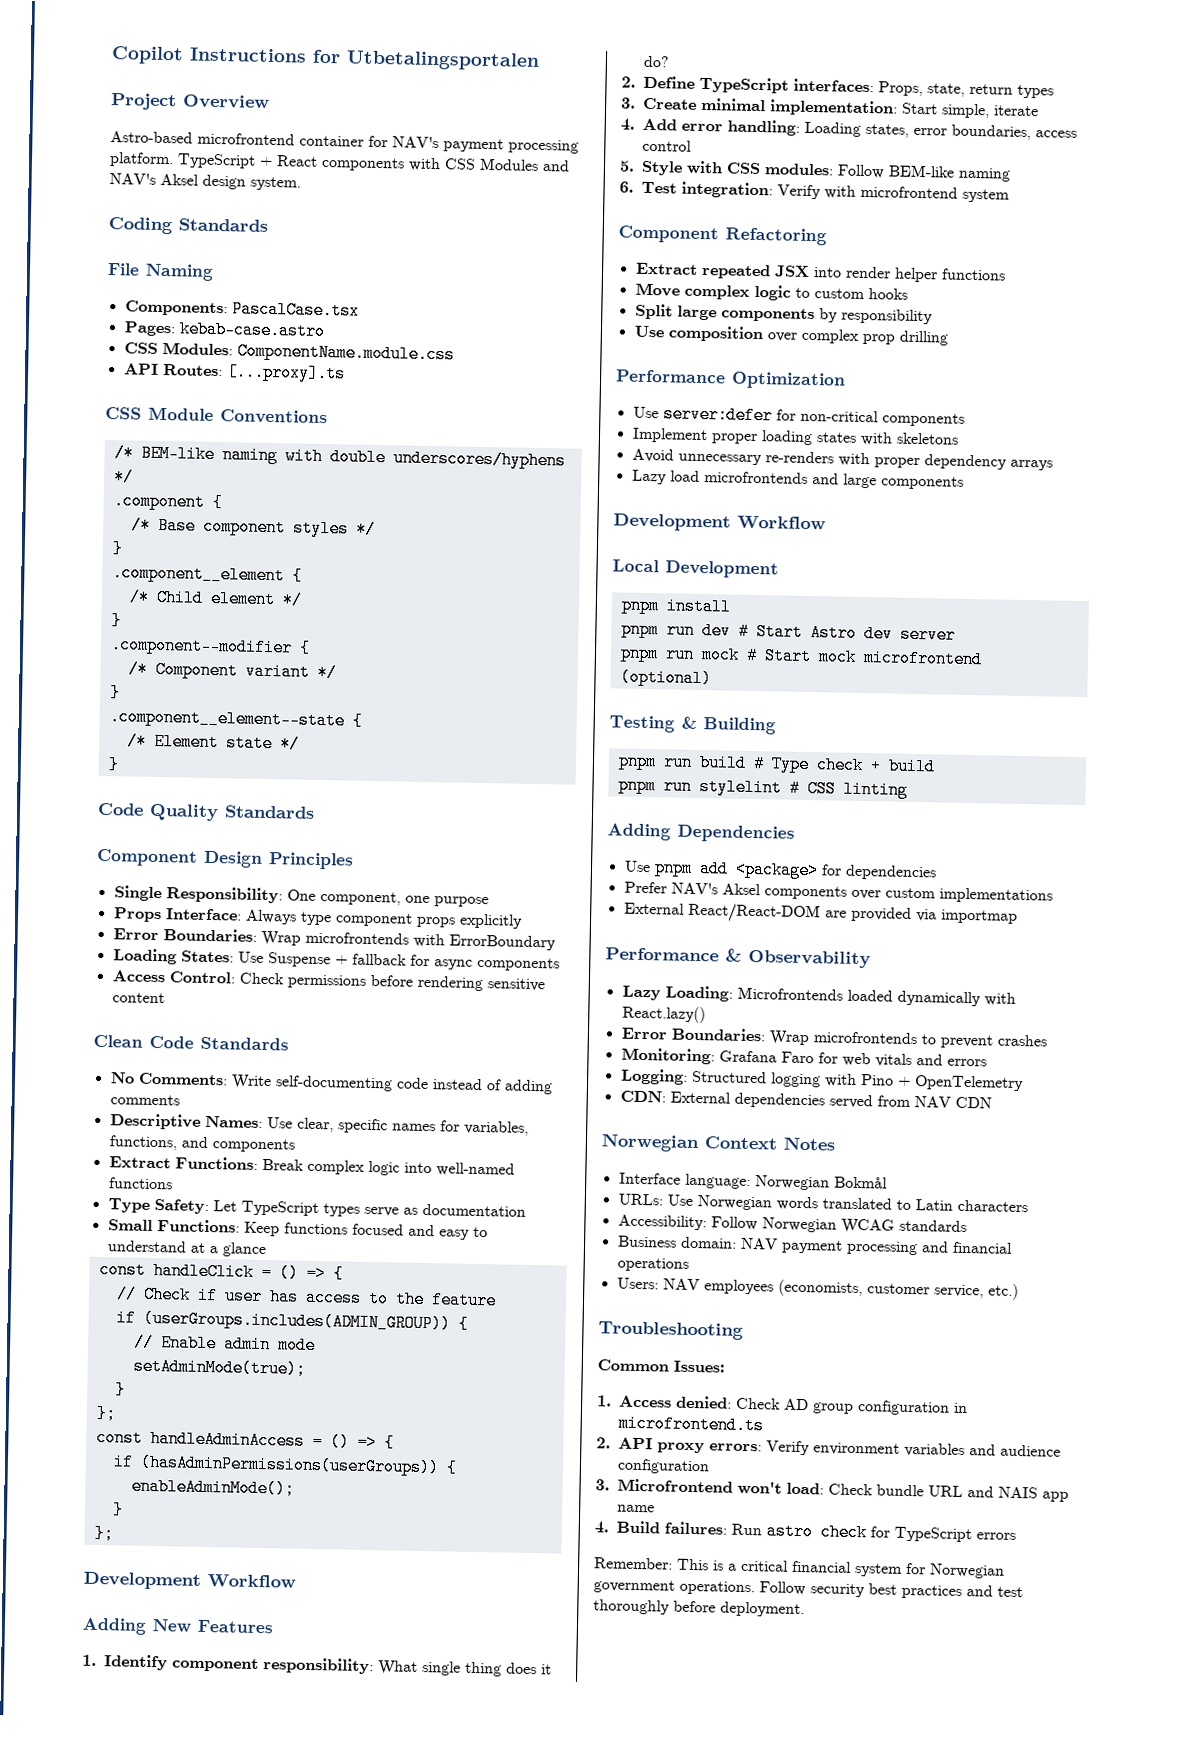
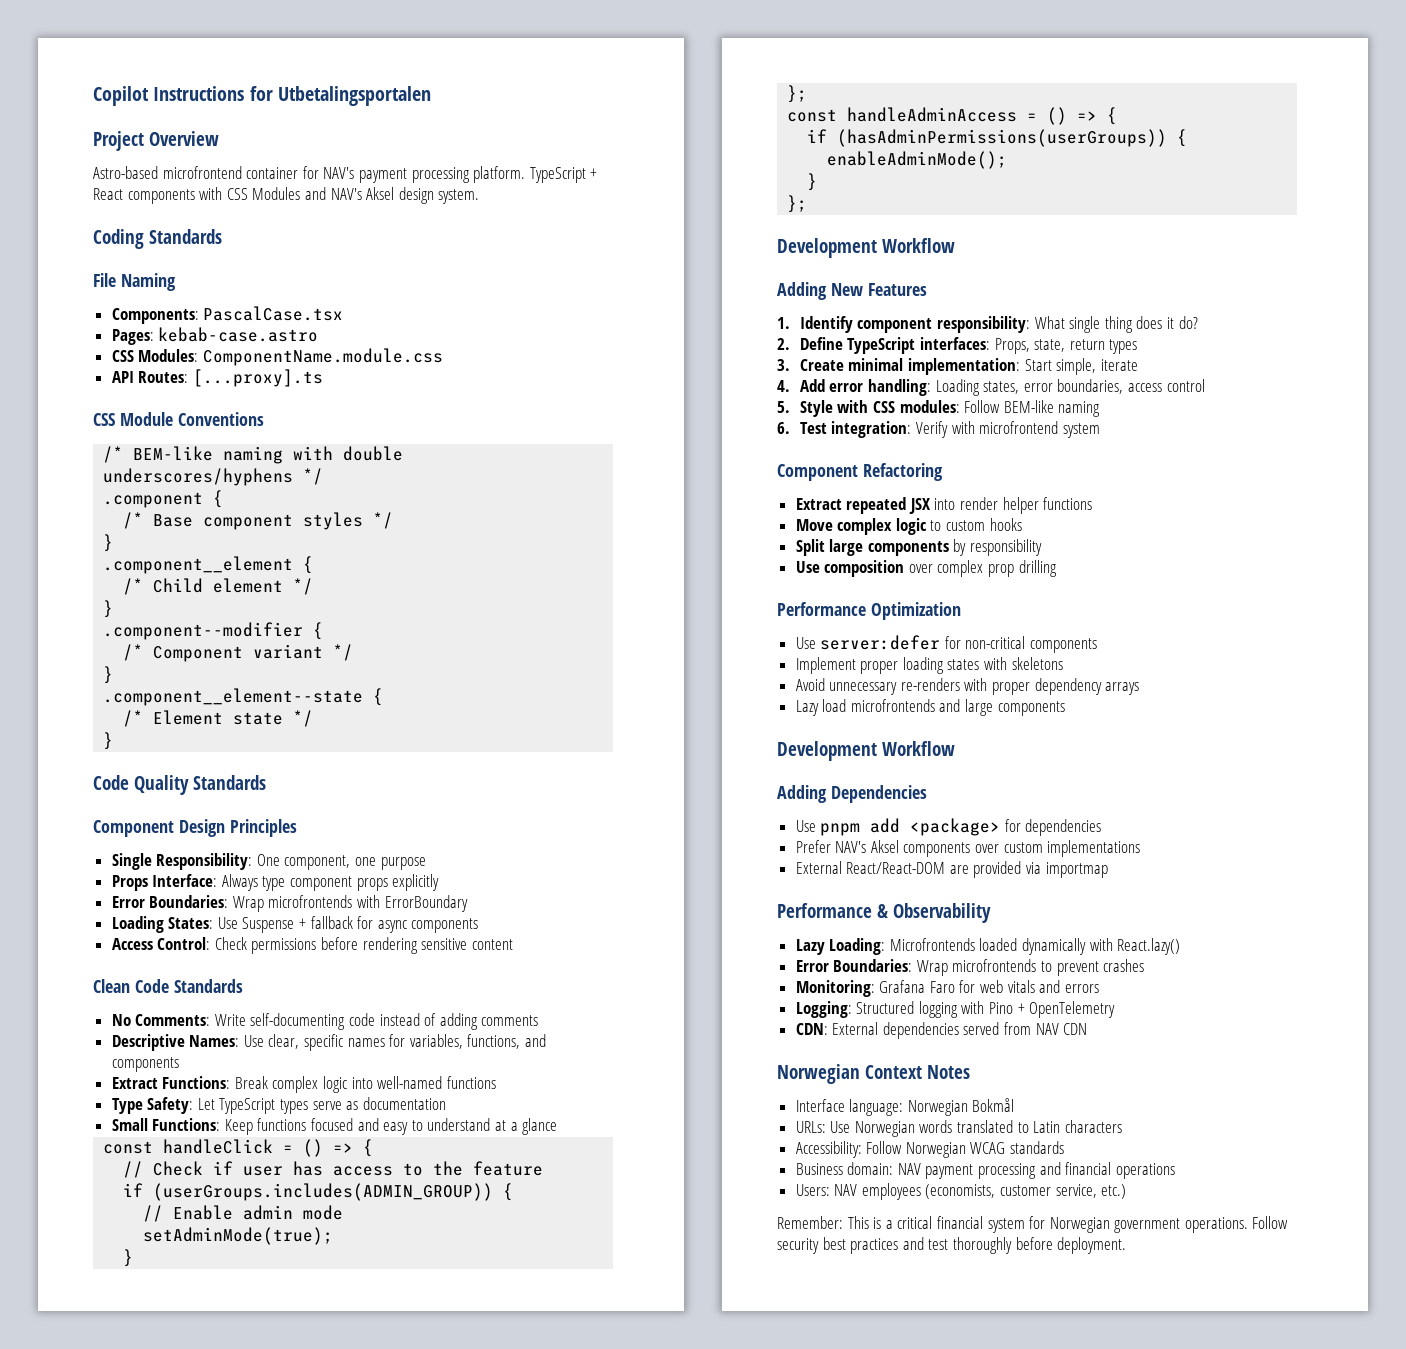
[612,559,779,579] [620,596,732,616] [620,620,956,644] [619,644,983,669] [619,668,712,688] [609,715,776,735] [617,752,936,776] [617,776,908,799] // Local Development // pnpm install // pnpm run dev # Start Astro dev server // pnpm run mock # Start mock microfrontend (optional) // Testing & Building // pnpm run build # Type check + build // pnpm run stylelint # CSS linting -> (955, 748) none
[598,1321,744,1340] [597,1359,725,1373] [597,1395,968,1416] [618,1414,764,1435] [596,1437,1061,1458] [617,1458,710,1475] [595,1478,1069,1502] [617,1504,655,1513] [594,1520,1016,1543] // Troubleshooting // Common Issues: // 1. Access denied: Check AD group configuration in microfrontend.ts // 2. API proxy errors: Verify environment variables and audience configuration // 3. Microfrontend won't load: Check bundle URL and NAIS app name // 4. Build failures: Run astro check for TypeScript errors -> (1127, 1191) none

